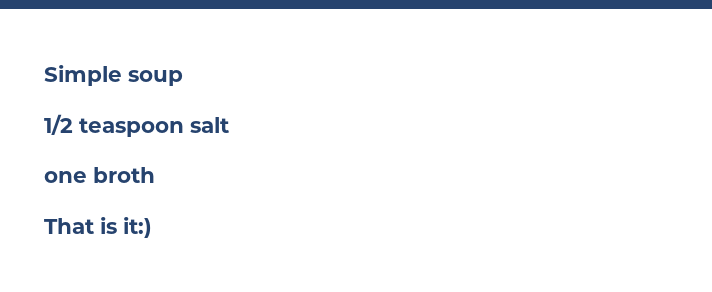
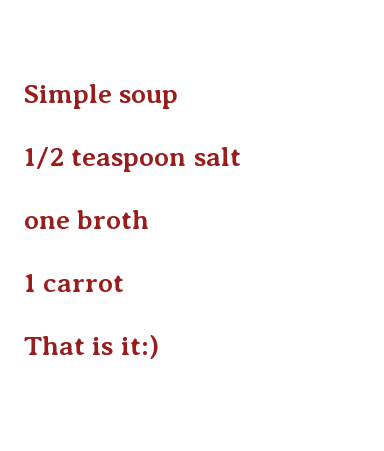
(155, 175) none -> [24,274,125,292] // 1 carrot

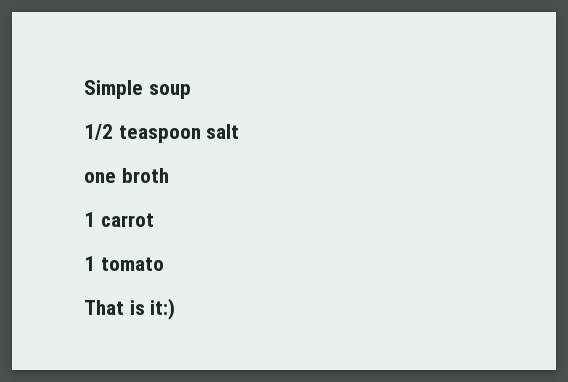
(125, 283) none -> [84,256,164,271] // 1 tomato

